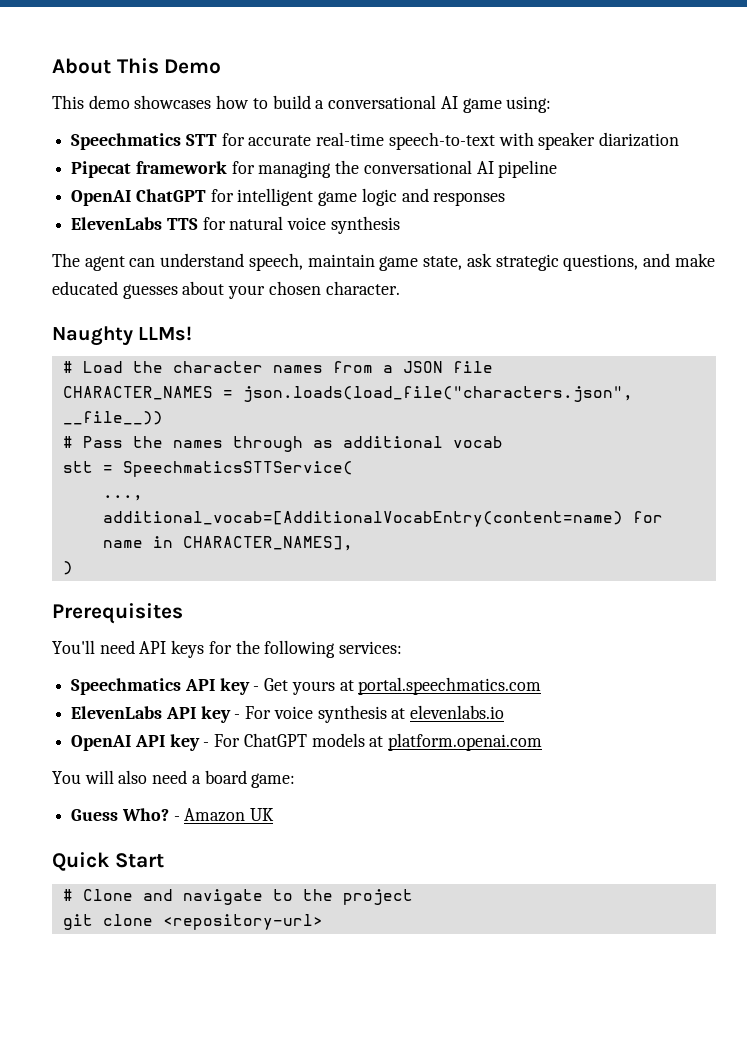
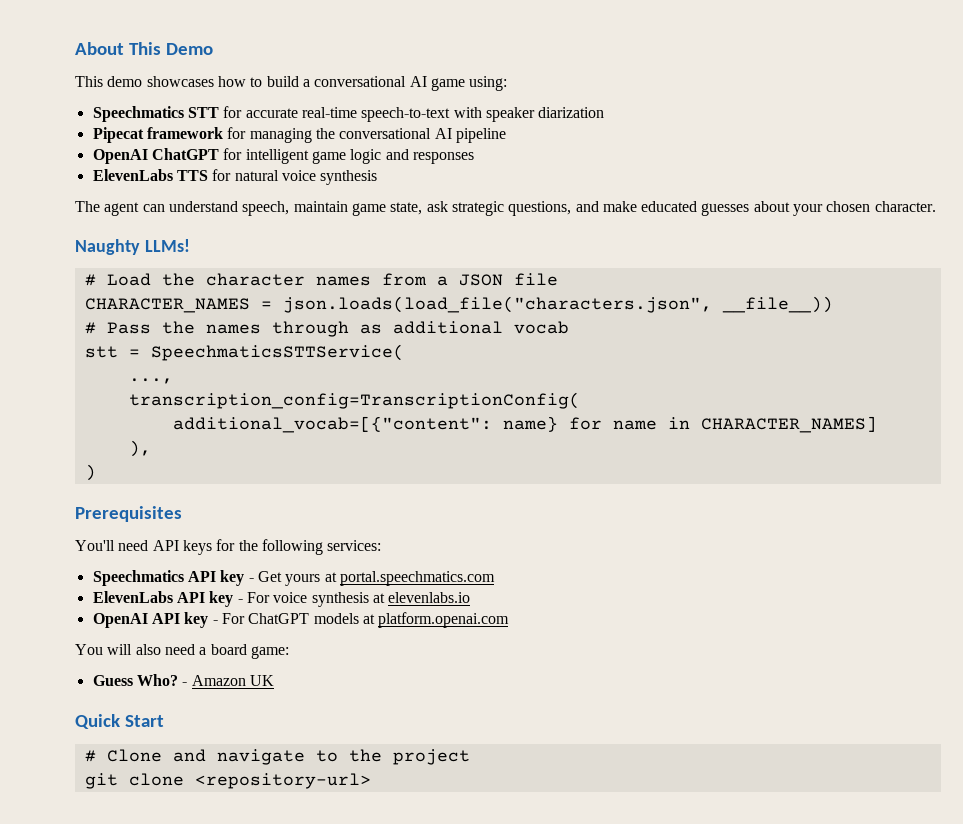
[102,511,623,527] additional_vocab=[AdditionalVocabEntry(content=name) -> [128,392,580,409] [172,416,558,433] transcription_config=TranscriptionConfig( // additional_vocab=[{"content": name}
[182,536,353,551] CHARACTER_NAMES], -> [700,416,877,433] [128,440,151,457] CHARACTER_NAMES] // ),

